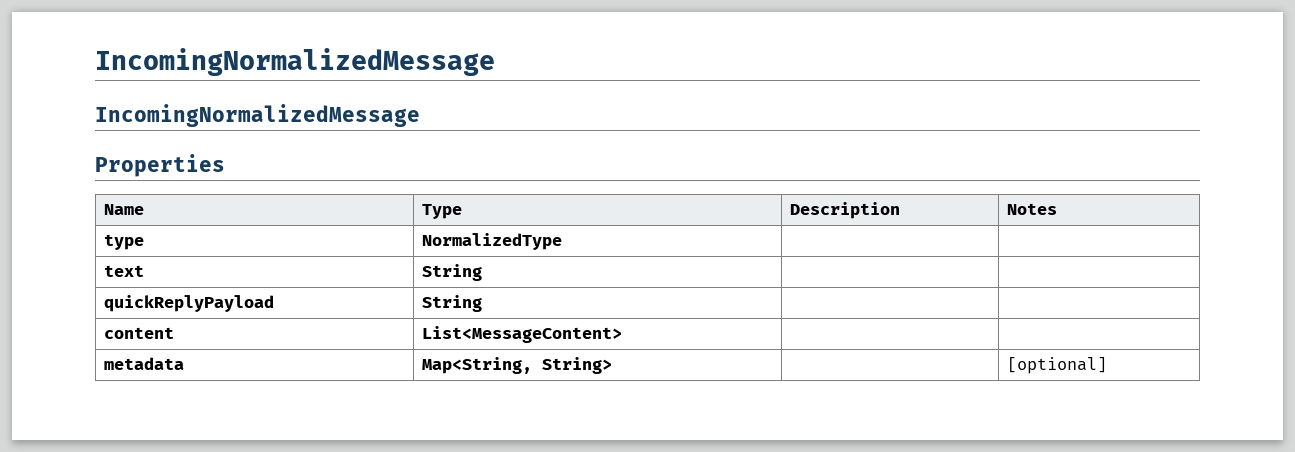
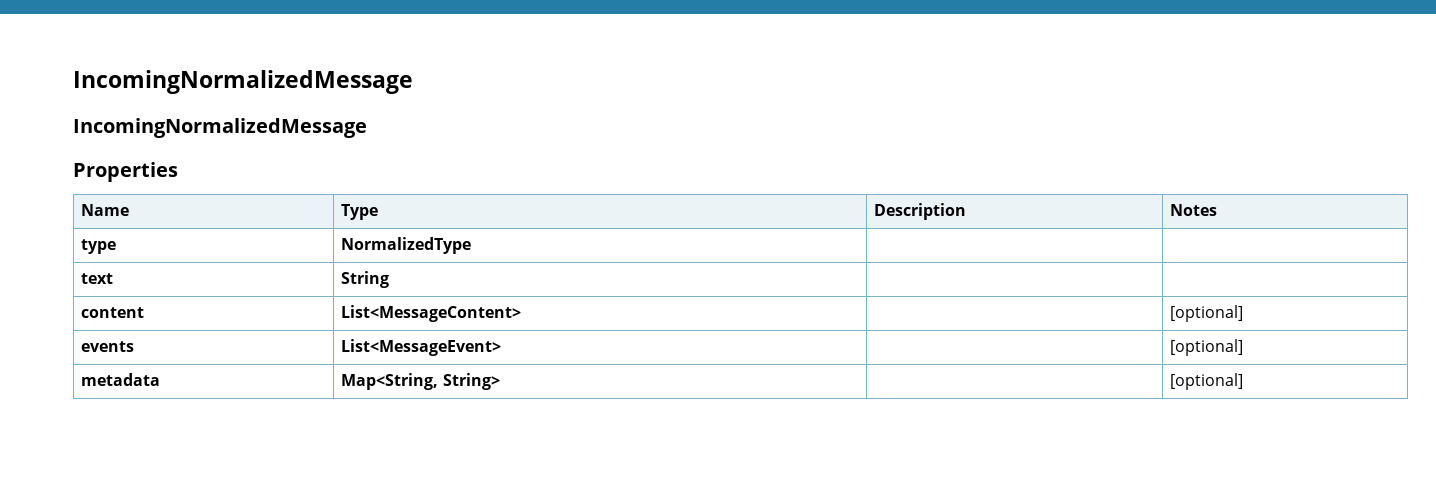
[103,295,274,312] [421,295,482,312] // quickReplyPayload | String | | -> (390, 279) none
(622, 334) none -> [1170,305,1244,322] [81,341,135,352] [341,339,502,356] [1170,339,1244,356] [optional] // events | List<MessageEvent> | | [optional]

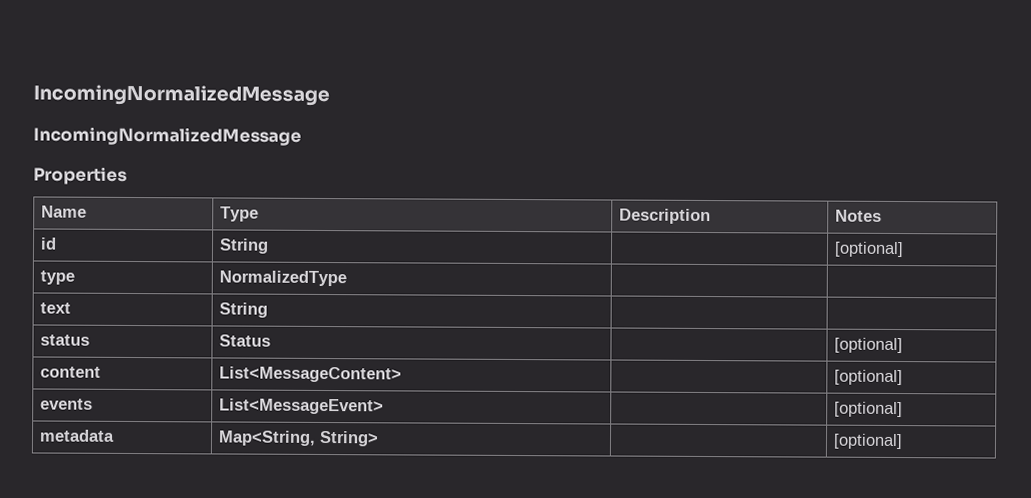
(1218, 210) none -> [39,237,57,250] [218,238,269,254] [833,241,904,258] // id | String | | [optional]
(390, 279) none -> [39,334,90,346] [218,334,271,347] [833,337,903,354] // status | Status | | [optional]

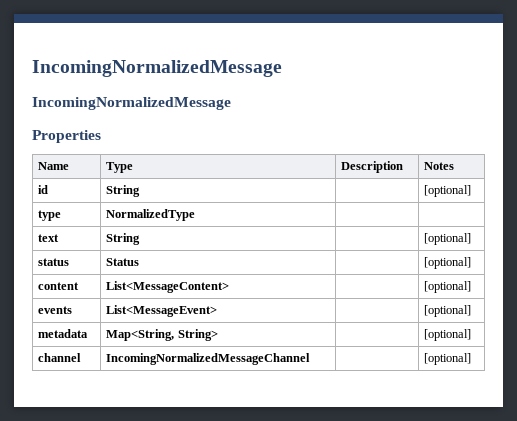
(268, 310) none -> [424,233,472,245] [optional]
(903, 441) none -> [38,353,82,362] [106,353,311,365] [424,353,472,365] // channel | IncomingNormalizedMessageChannel | | [optional]

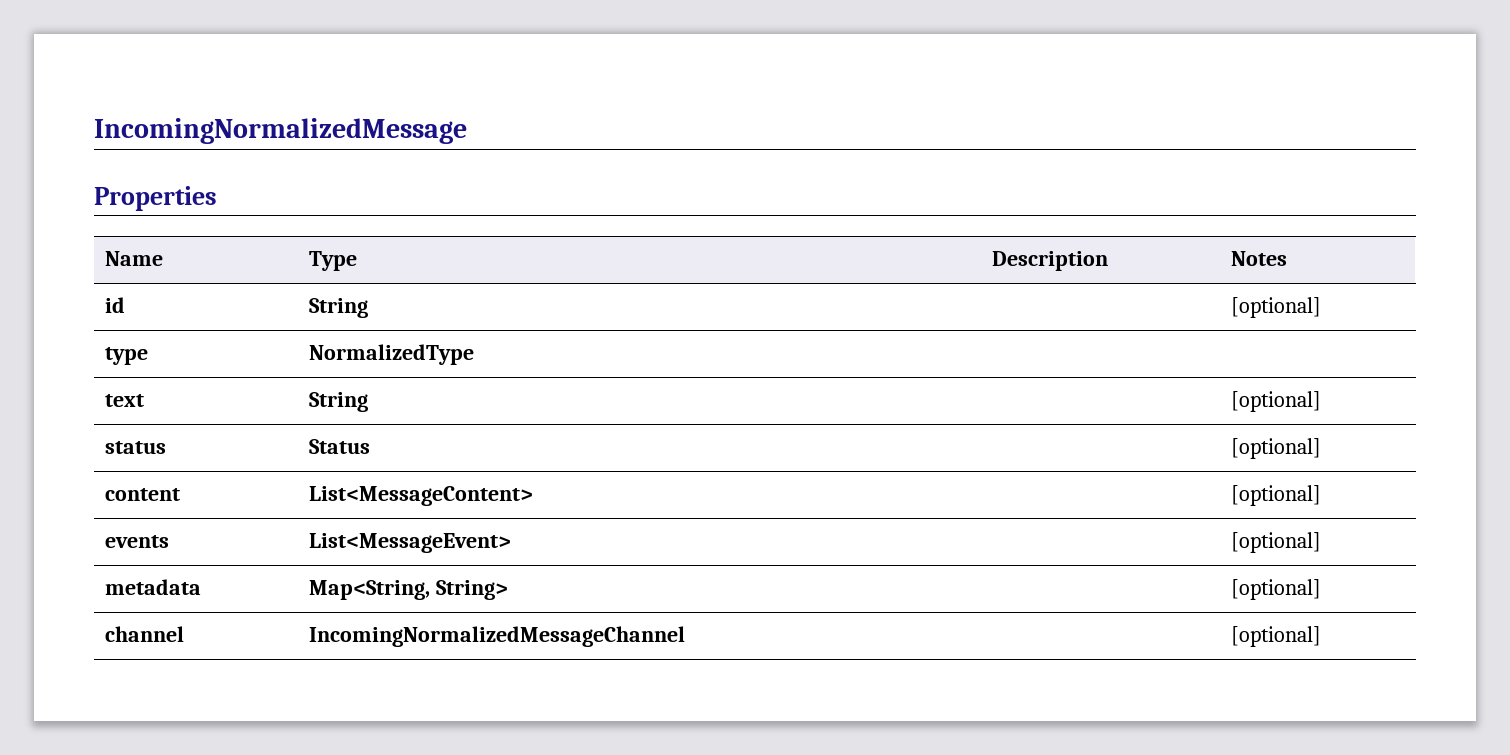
[32,60,282,77] [32,97,231,110] IncomingNormalizedMessage // IncomingNormalizedMessage -> [94,118,467,144] IncomingNormalizedMessage

